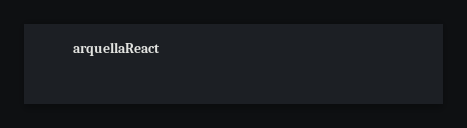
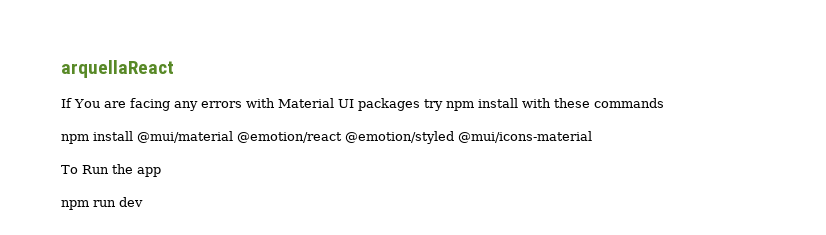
(160, 49) none -> [61,98,664,111] [61,131,592,144] [61,164,161,177] [61,197,143,210] // If You are facing any errors with Material UI packages try npm install with these commands // npm install @mui/material @emotion/react @emotion/styled @mui/icons-material // To Run the app // npm run dev

